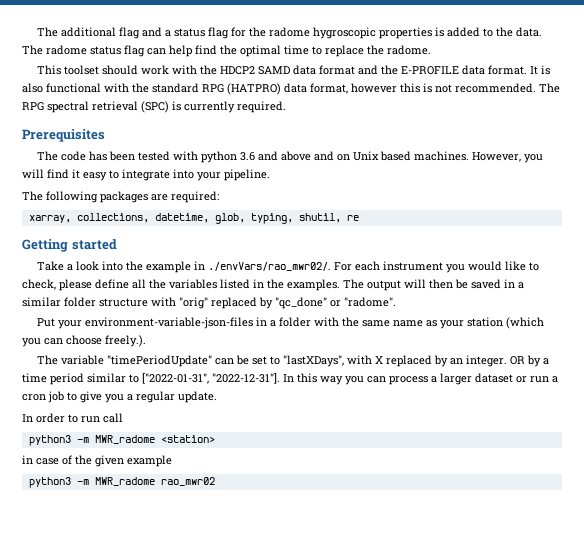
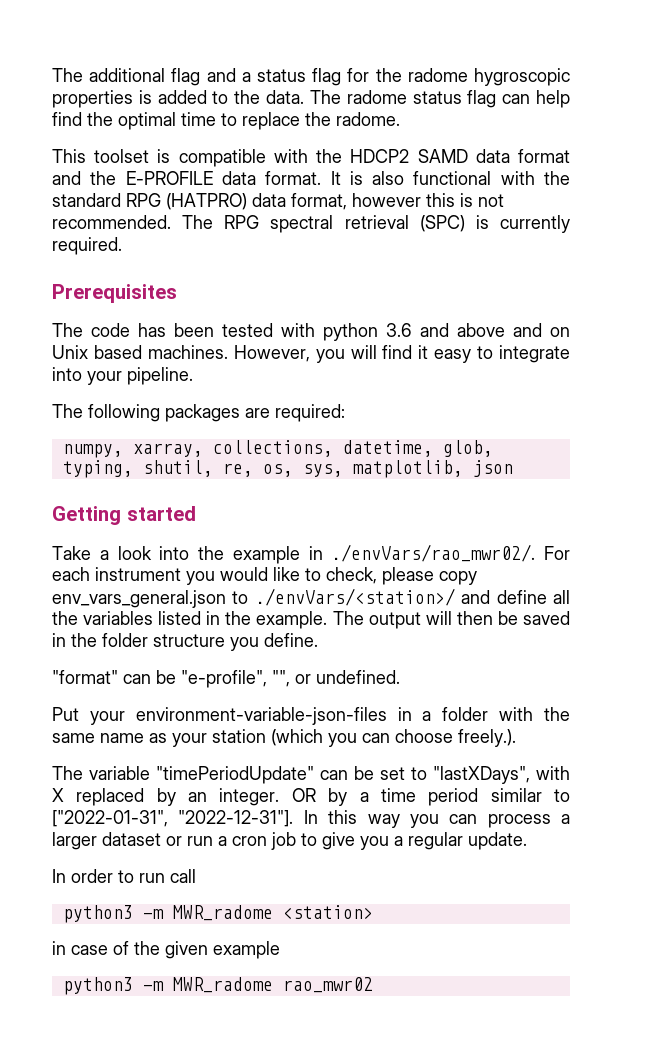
[102,65,170,75] should work -> [157,149,266,167] is compatible
(219, 197) none -> [62,444,123,458] numpy,
[346,215,359,221] re -> [222,460,513,478] re, os, sys, matplotlib, json
(92, 285) none -> [439,571,477,585] [52,588,491,608] copy env_vars_general.json to ./envVars/<station>/ and
[287,279,340,291] examples. -> [256,611,328,629] example.
[518,282,524,289] [22,297,396,309] a similar folder structure with "orig" replaced by "qc_done" or "radome". -> [71,633,318,651] [52,670,400,688] the folder structure you define. // "format" can be "e-profile", "", or undefined.

